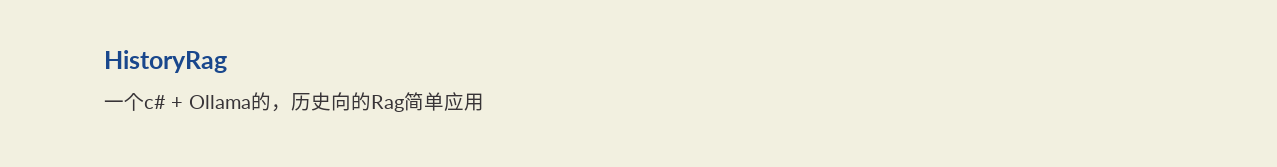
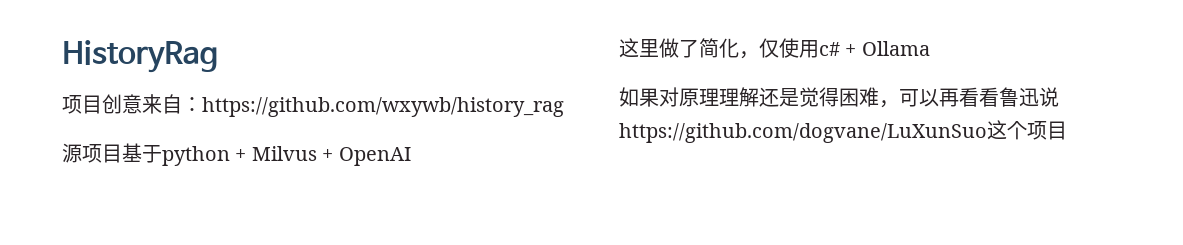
[104,92,484,112] 一个c# + Ollama的，历史向的Rag简单应用 -> [62,94,564,117] [62,143,411,166] [619,38,930,59] [619,87,1059,108] [619,120,1067,143] 项目创意来自：https://github.com/wxywb/history_rag // 源项目基于python + Milvus + OpenAI // 这里做了简化，仅使用c# + Ollama // 如果对原理理解还是觉得困难，可以再看看鲁迅说https://github.com/dogvane/LuXunSuo这个项目

